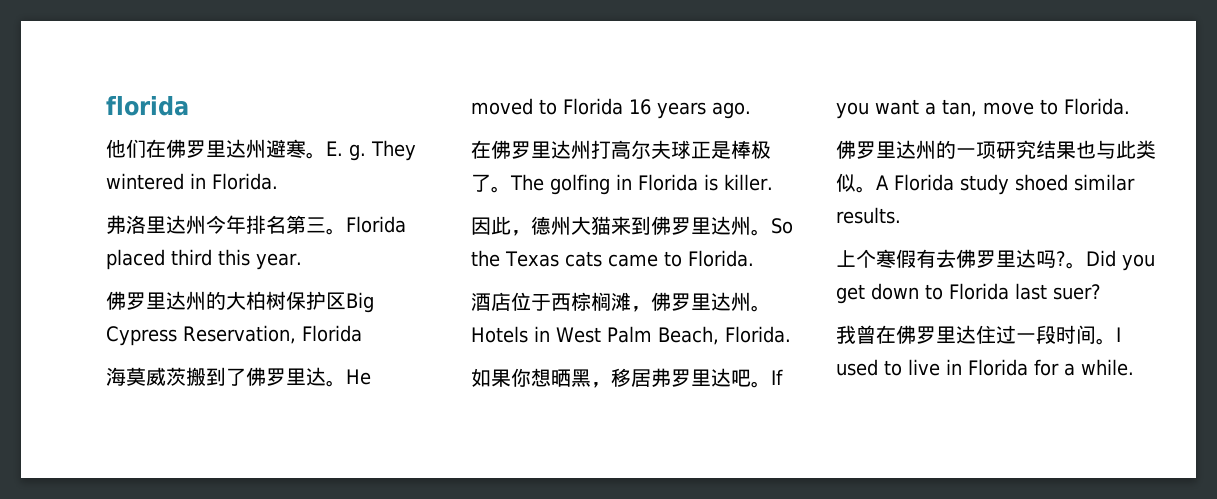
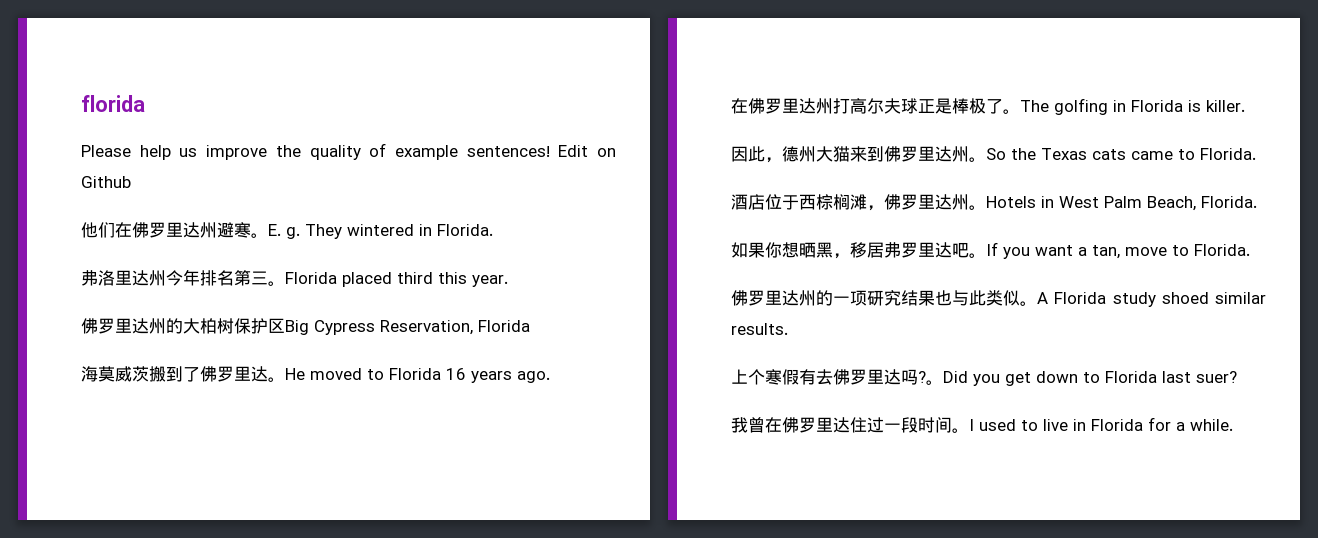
(189, 106) none -> [81,143,616,160] [81,176,131,188] // Please help us improve the quality of example sentences! Edit on Github

